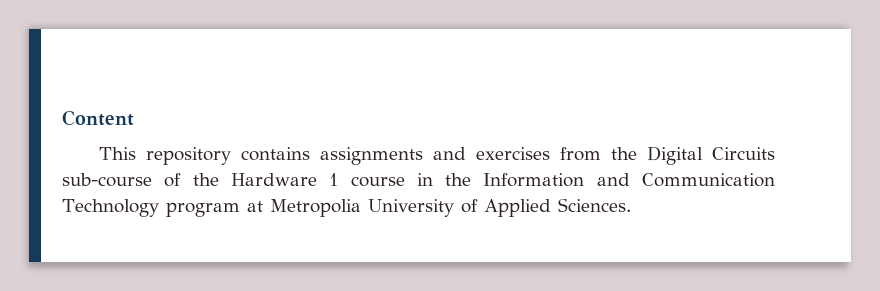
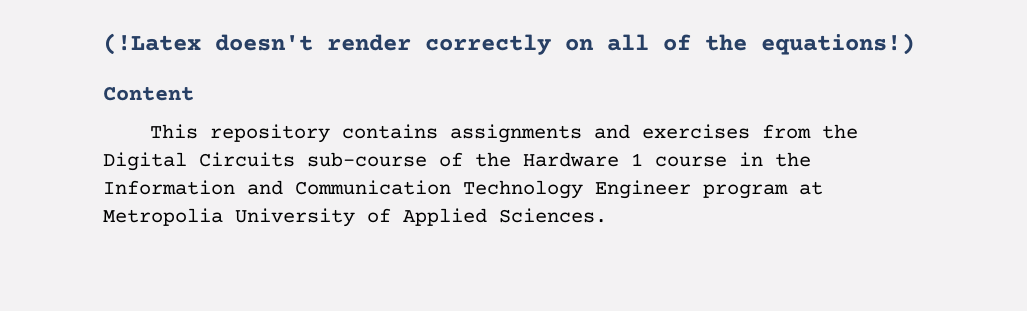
(62, 118) none -> [103,33,915,55] (!Latex doesn't render correctly on all of the equations!) //
(159, 208) none -> [595,180,691,199] Engineer

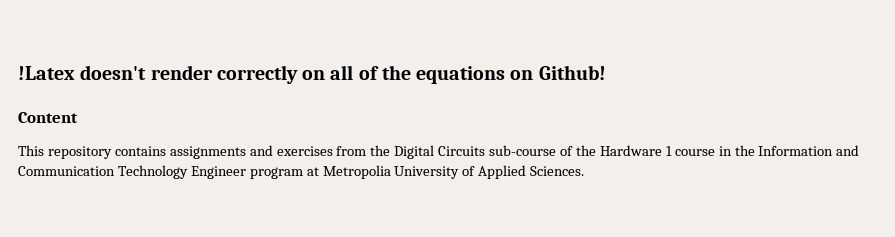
[103,33,201,55] (!Latex -> [18,66,75,80] !Latex
[761,33,915,55] equations!) -> [416,65,606,84] equations on Github!

